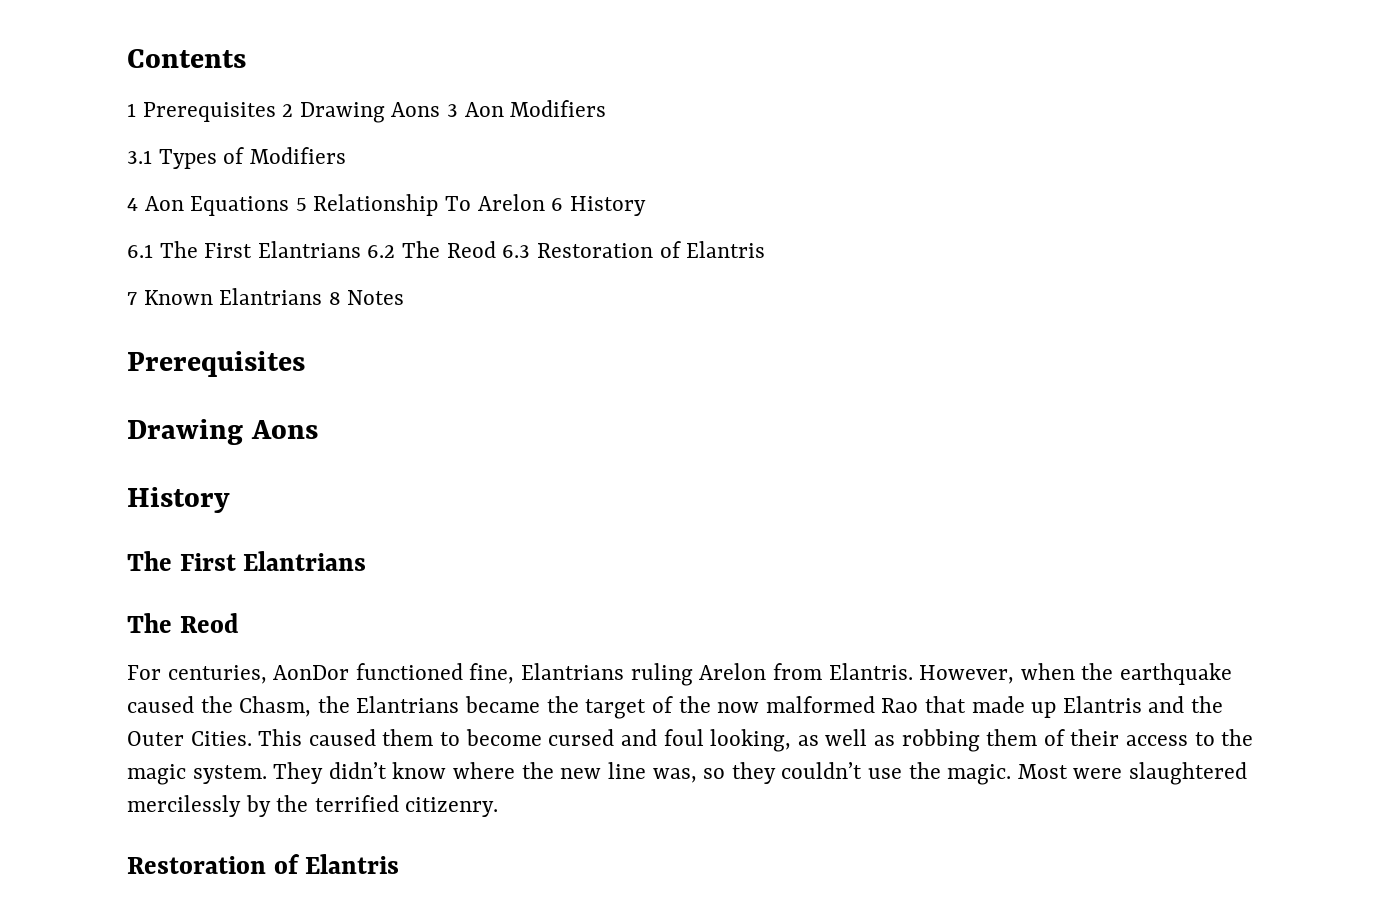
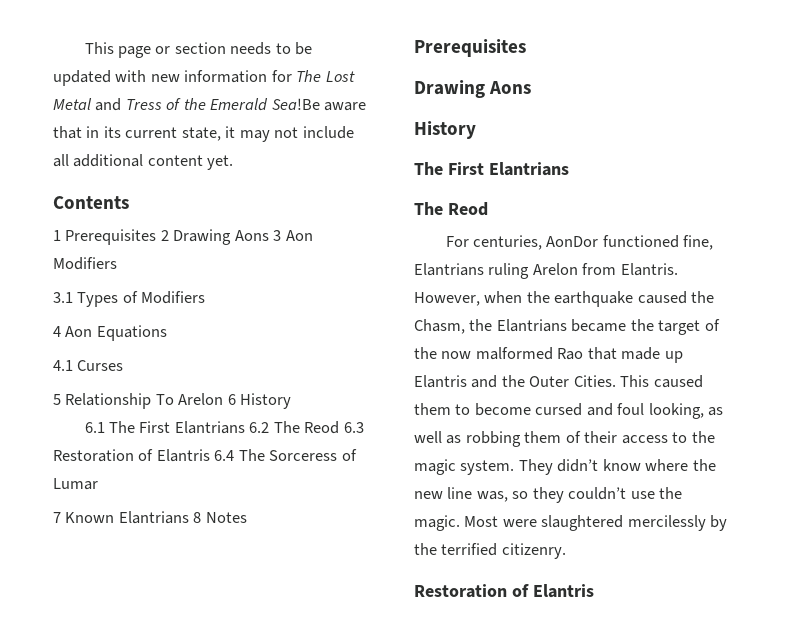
(127, 58) none -> [84,42,313,58] [53,70,355,86] [53,98,367,111] [53,126,354,142] [53,154,234,170] This page or section needs to be updated with new information for The Lost Metal and Tress of the Emerald Sea!Be aware that in its current state, it may not include all additional content yet. //
(290, 206) none -> [53,360,124,371] // 4.1 Curses //
(766, 249) none -> [214,449,357,461] [53,478,98,490] 6.4 The Sorceress of Lumar

